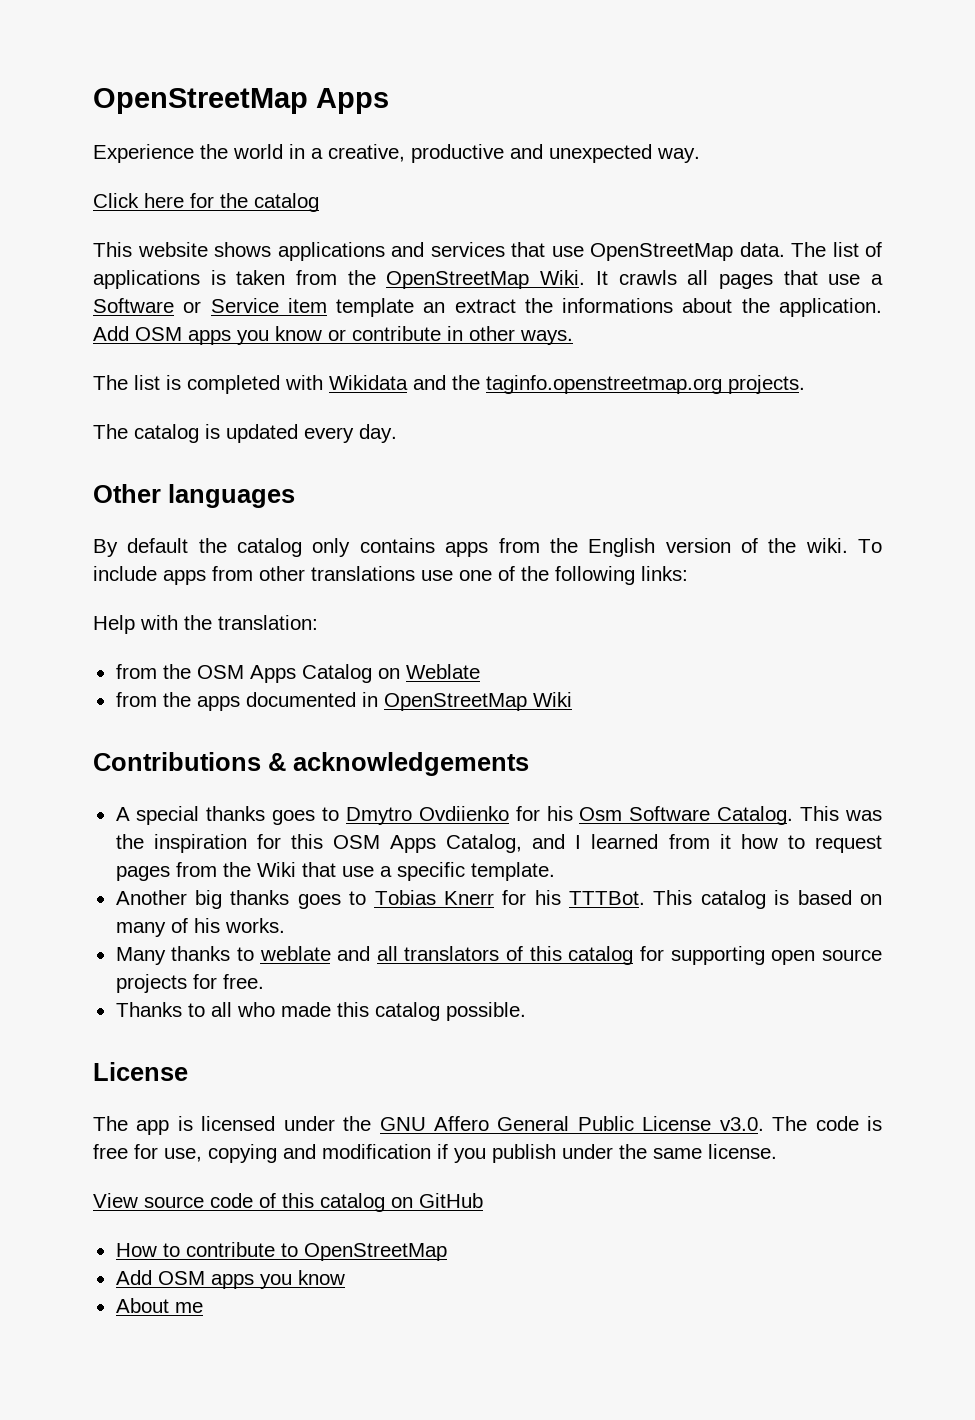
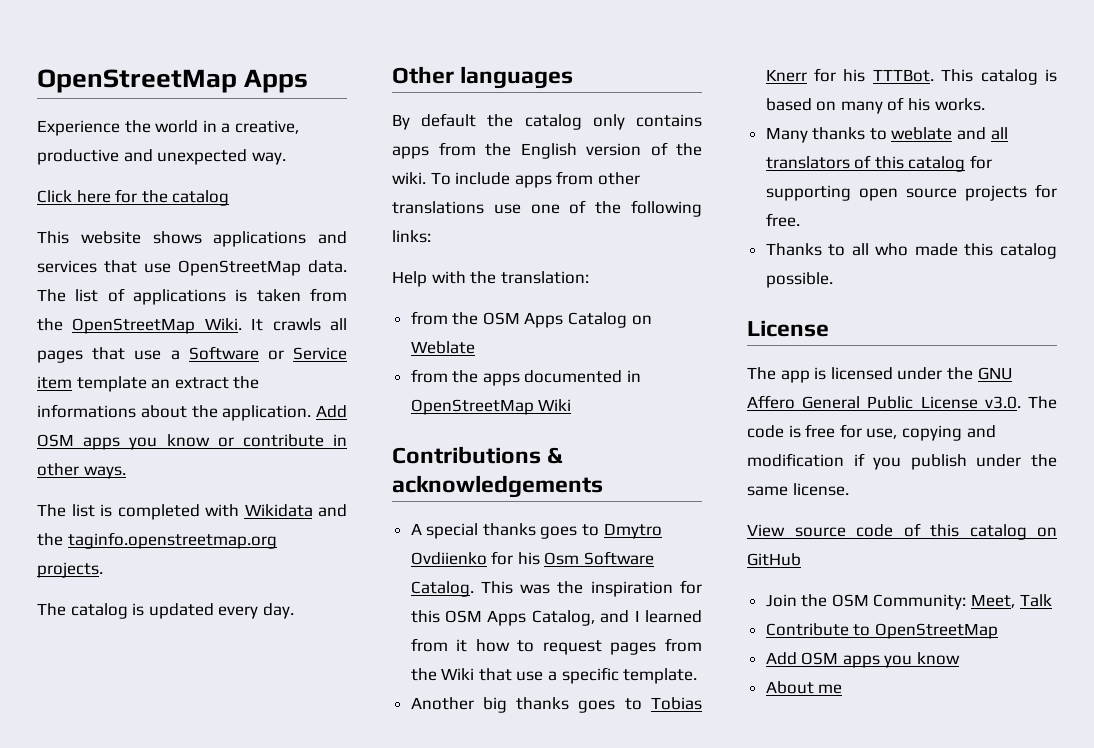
[115,1242,275,1257] How to contribute -> [765,594,1052,610] [765,623,849,636] Join the OSM Community: Meet, Talk // Contribute

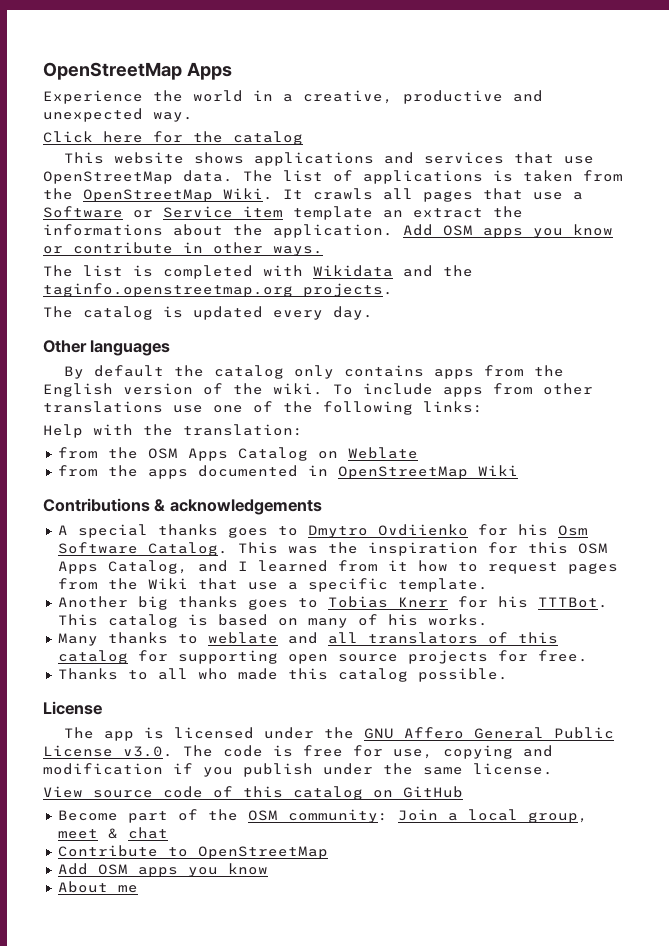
[765,594,1052,610] Join the OSM Community: Meet, Talk -> [57,809,588,823] [57,827,168,839] Become part of the OSM community: Join a local group, meet & chat

